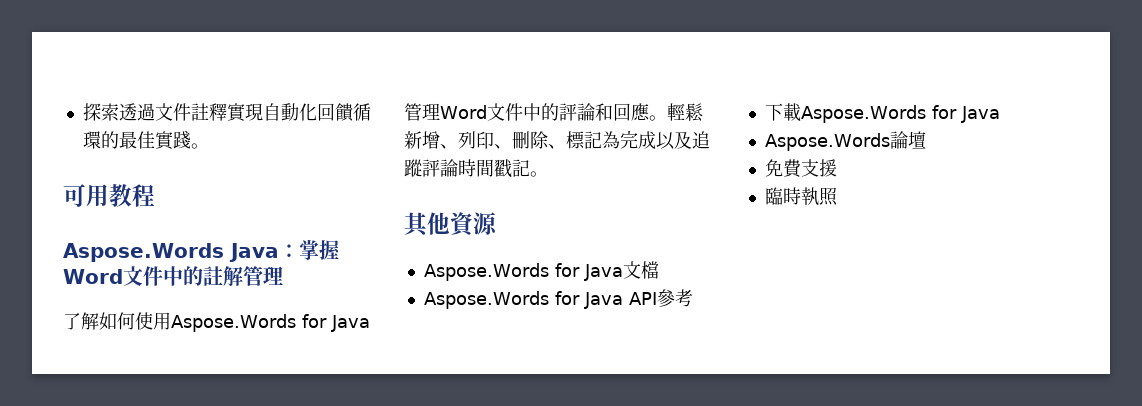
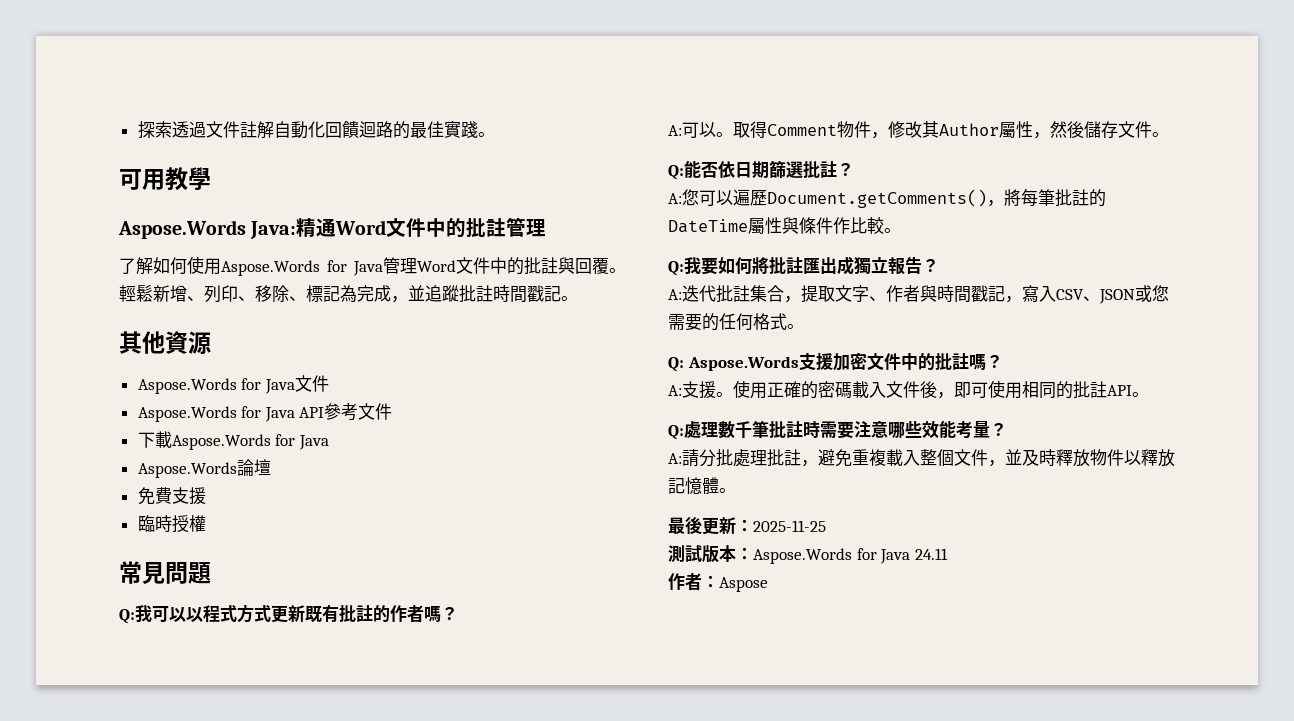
[208,103,263,122] 釋實現 -> [256,121,274,139] 解
[352,103,371,121] [82,131,101,149] 循環 -> [358,121,393,138] 迴路
[132,184,155,207] [63,240,340,262] [63,266,243,286] 程 // Aspose.Words Java：掌握Word文件中的註解 -> [188,167,211,190] [118,218,507,239] 學 // Aspose.Words Java:精通Word文件中的批註
[558,103,650,121] 評論和回應 -> [524,257,609,275] 批註與回覆
[512,131,530,149] 刪 -> [255,285,272,302] 移
[656,131,710,150] [404,159,458,177] 以及追蹤評論 -> [391,285,493,303] ，並追蹤批註
[640,261,659,279] 檔 -> [311,375,329,392] 件
(693, 298) none -> [358,403,393,420] 文件
[800,187,838,206] 執照 -> [171,515,206,533] [119,561,211,584] [119,604,458,624] [668,121,1169,139] [668,160,854,180] [668,189,1106,208] [668,217,901,234] [668,256,939,276] [668,285,1169,304] [668,313,804,331] [668,352,1003,372] [668,380,1149,399] [668,420,1007,440] [668,449,1175,467] [668,477,736,495] [668,516,826,535] [668,545,948,564] [668,573,768,592] 授權 // 常見問題 // Q:我可以以程式方式更新既有批註的作者嗎？ // A:可以。取得Comment物件，修改其Author屬性，然後儲存文件。 // Q:能否依日期篩選批註？ // A:您可以遍歷Document.getComments()，將每筆批註的DateTime屬性與條件作比較。 // Q:我要如何將批註匯出成獨立報告？ // A:迭代批註集合，提取文字、作者與時間戳記，寫入CSV、JSON或您需要的任何格式。 // Q: Aspose.Words支援加密文件中的批註嗎？ // A:支援。使用正確的密碼載入文件後，即可使用相同的批註API。 // Q:處理數千筆批註時需要注意哪些效能考量？ // A:請分批處理批註，避免重複載入整個文件，並及時釋放物件以釋放記憶體。 // 最後更新：2025-11-25 // 測試版本：Aspose.Words for Java 24.11 // 作者：Aspose

